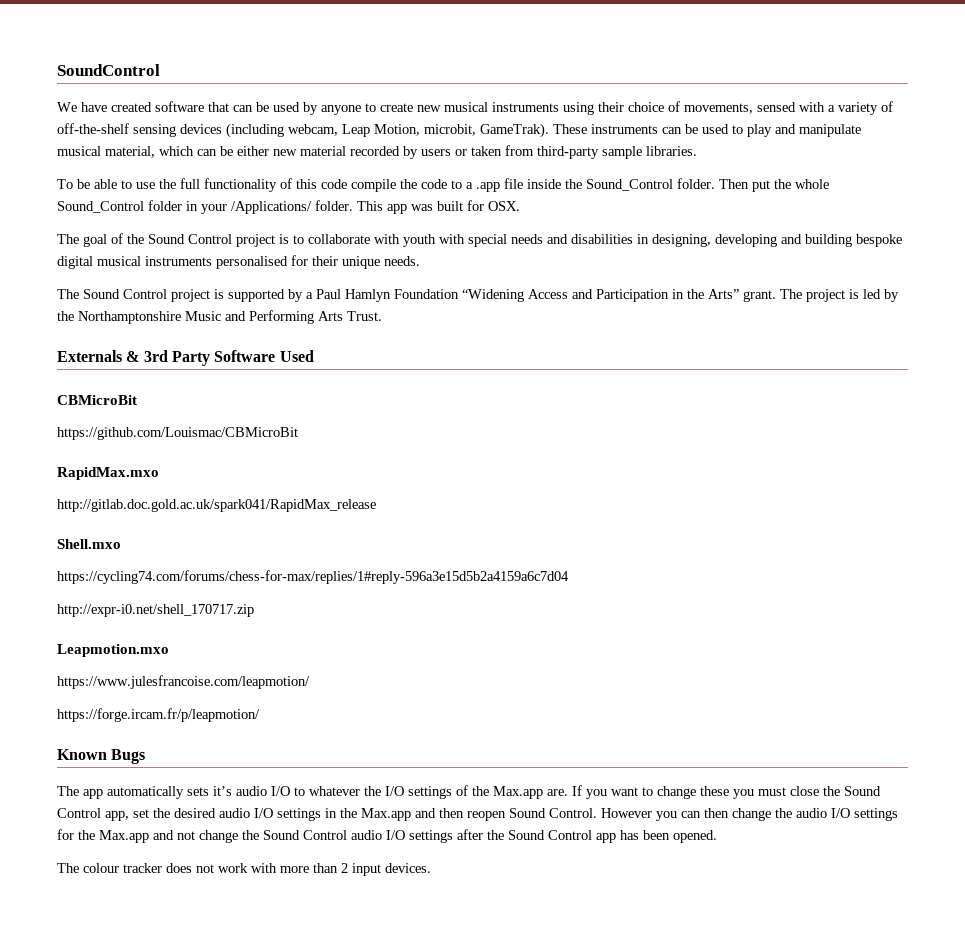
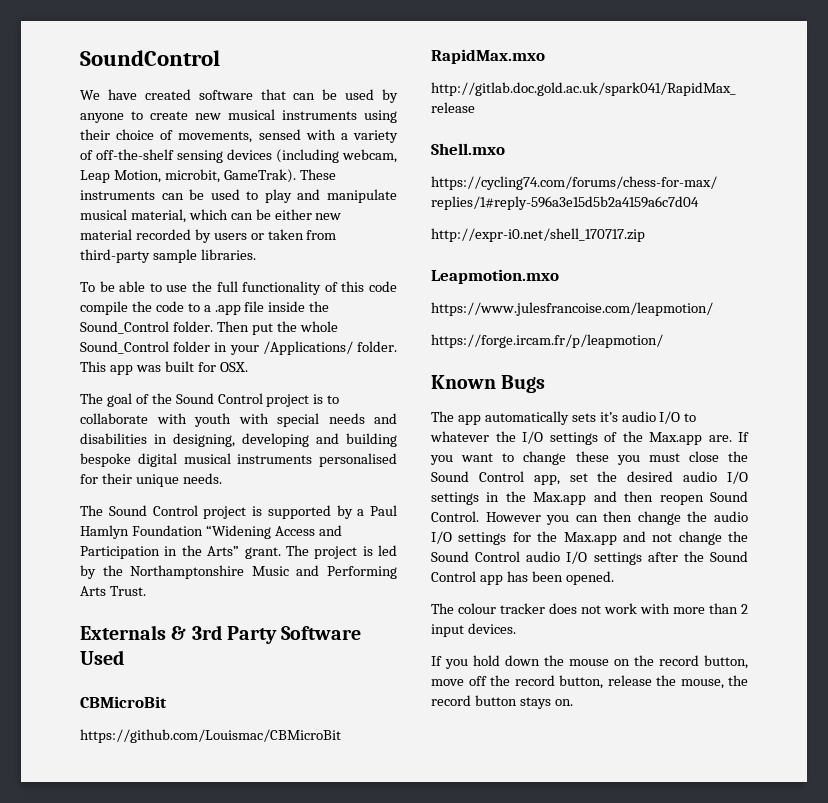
(431, 868) none -> [431,655,748,669] [431,675,748,689] [431,695,573,709] // If you hold down the mouse on the record button, move off the record button, release the mouse, the record button stays on.

